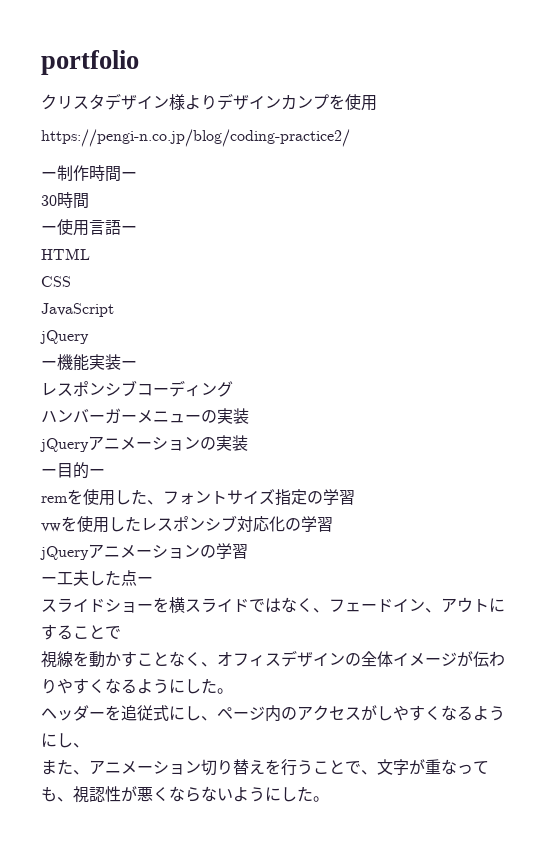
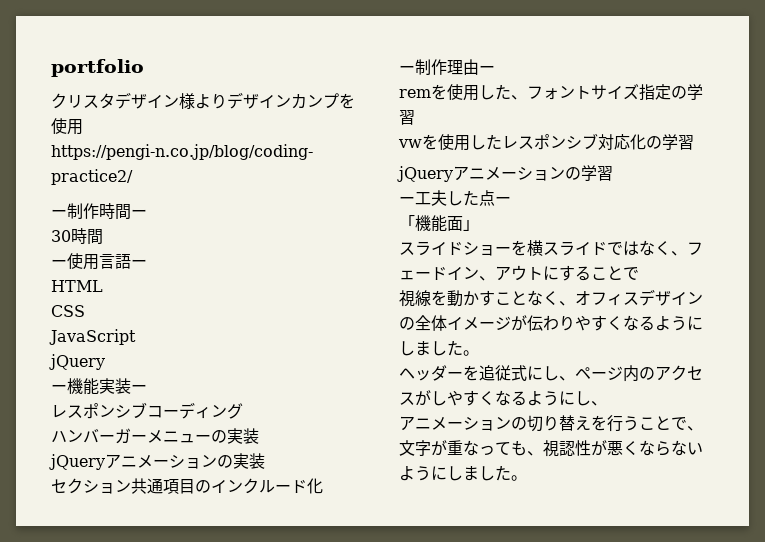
[41,462,89,479] ー目的 -> [51,478,323,494] [399,59,479,75] セクション共通項目のインクルード化 // ー制作理由
(153, 580) none -> [399,215,479,232] // 「機能面」
(201, 686) none -> [415,341,447,356] まし
[41,759,201,775] また、アニメーション -> [399,416,527,431] アニメーションの
(297, 794) none -> [463,466,495,481] まし

